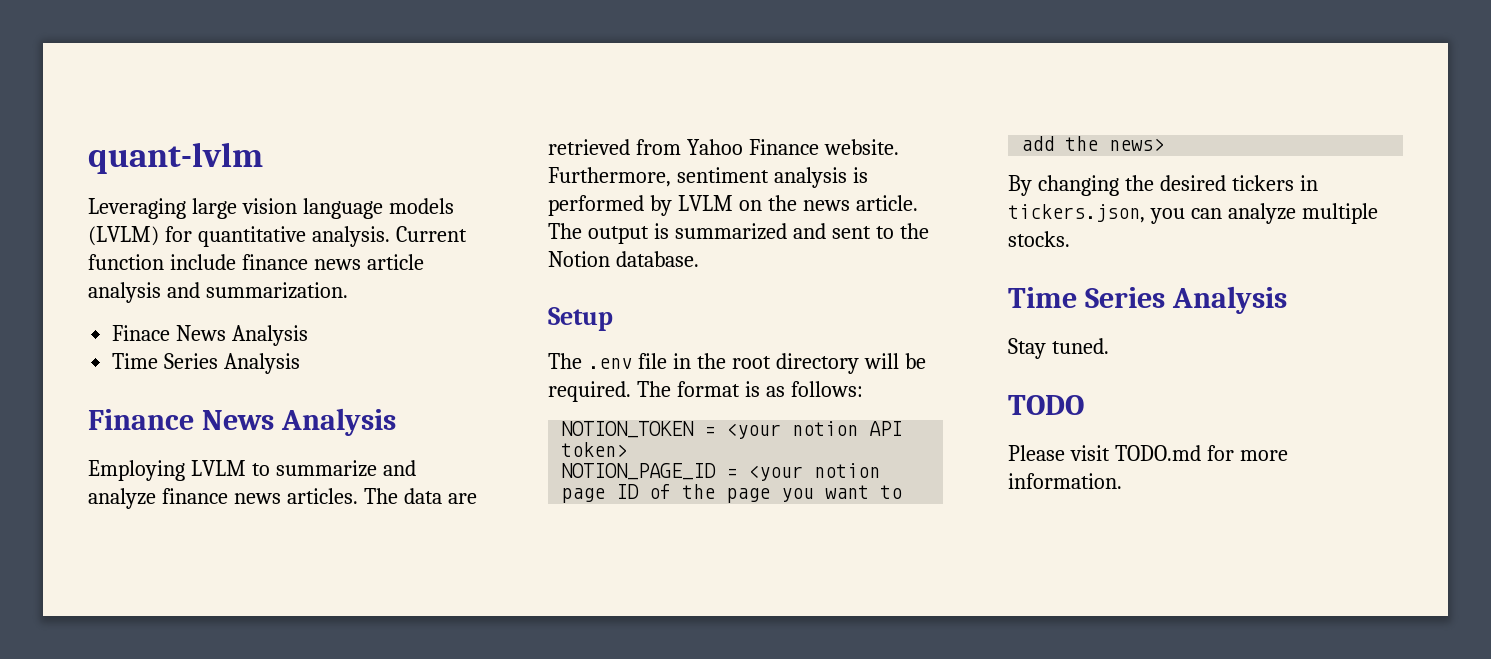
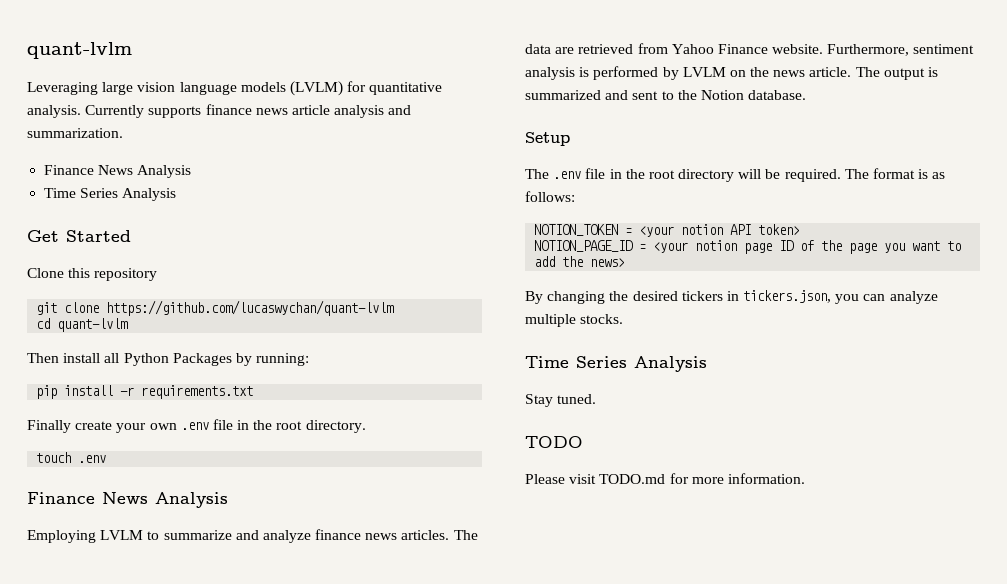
[395,226,467,242] [88,254,236,270] Current function include -> [85,105,202,118] Currently supports
[112,325,171,341] Finace -> [44,165,95,175] Finance
(301, 363) none -> [27,230,131,242] [27,268,158,281] [36,300,395,316] [36,318,129,332] [27,353,310,366] [36,385,254,399] [27,419,366,433] [36,452,107,463] // Get Started // Clone this repository // git clone https://github.com/lucaswychan/quant-lvlm // cd quant-lvlm // Then install all Python Packages by running: // pip install -r requirements.txt // Finally create your own .env file in the root directory. // touch .env

